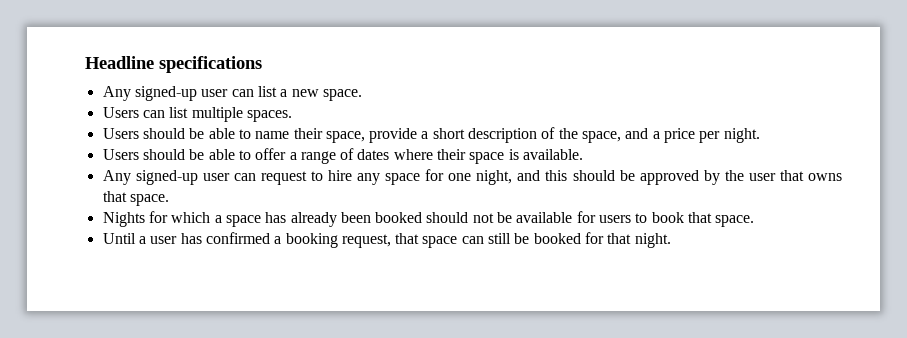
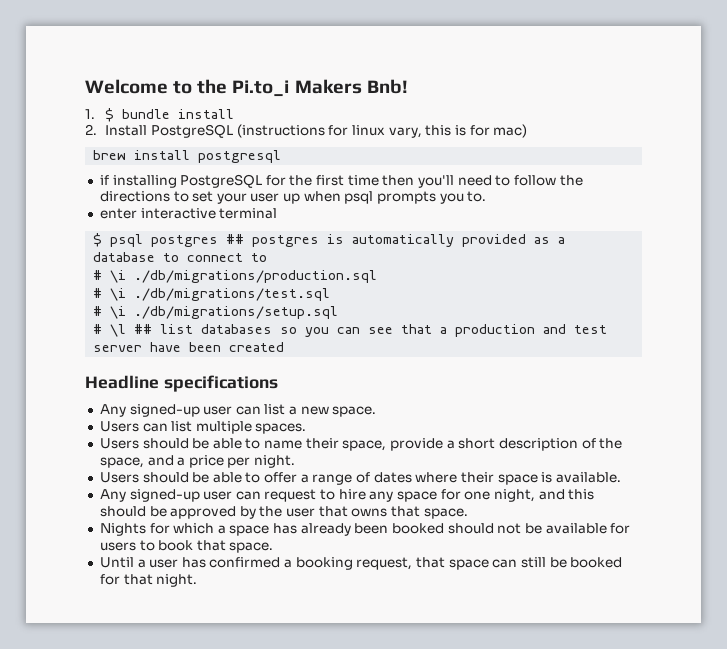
(85, 62) none -> [85,79,408,97] [85,108,235,122] [85,124,528,138] [93,150,282,163] [99,174,583,188] [99,191,487,204] [99,208,278,219] [93,233,566,247] [93,252,268,262] [93,270,378,283] [93,288,331,301] [93,306,339,319] [93,324,608,337] [93,342,285,352] Welcome to the Pi.to_i Makers Bnb! // 1. $ bundle install // 2. Install PostgreSQL (instructions for linux vary, this is for mac) // brew install postgresql // if installing PostgreSQL for the first time then you'll need to follow the directions to set your user up when psql prompts you to. // enter interactive terminal // $ psql postgres ## postgres is automatically provided as a database to connect to // # \i ./db/migrations/production.sql // # \i ./db/migrations/test.sql // # \i ./db/migrations/setup.sql // # \l ## list databases so you can see that a production and test server have been created //

